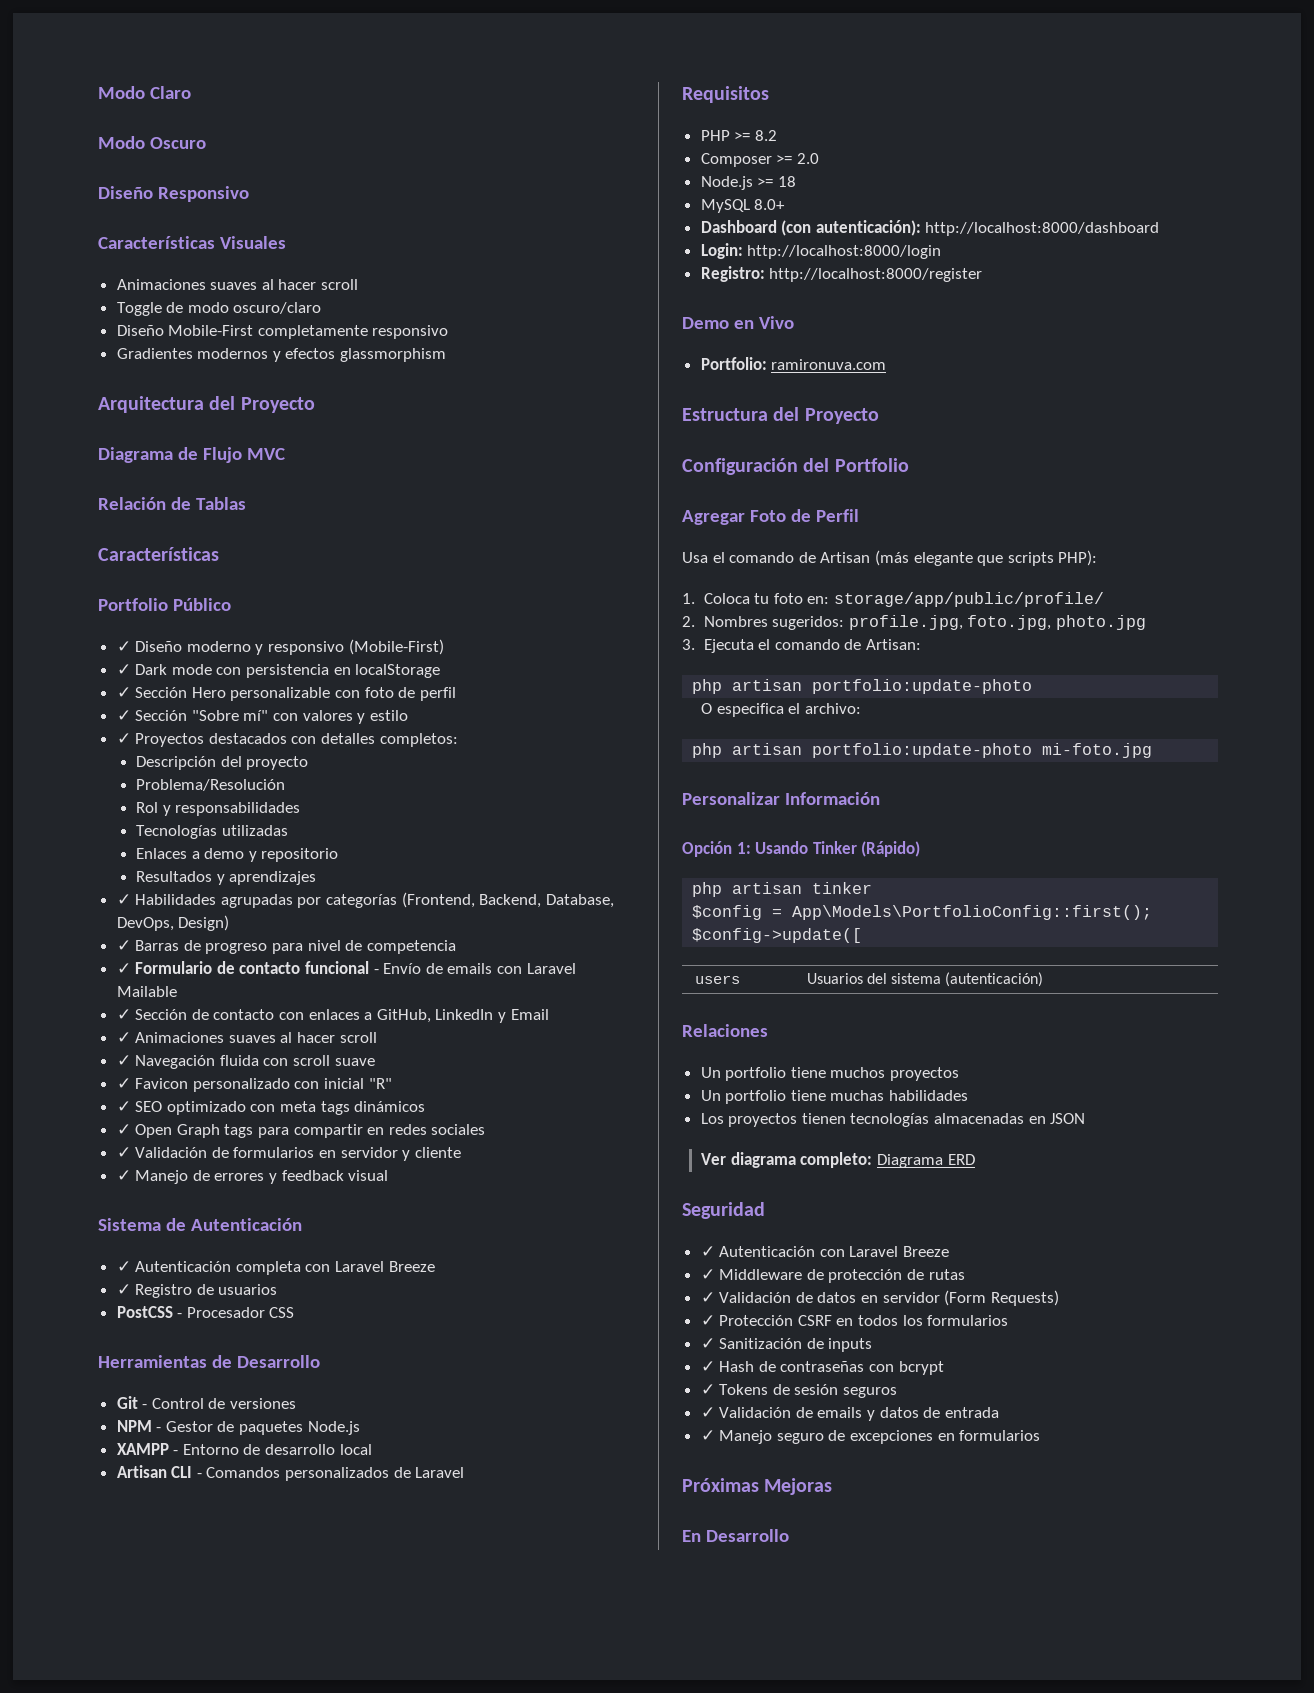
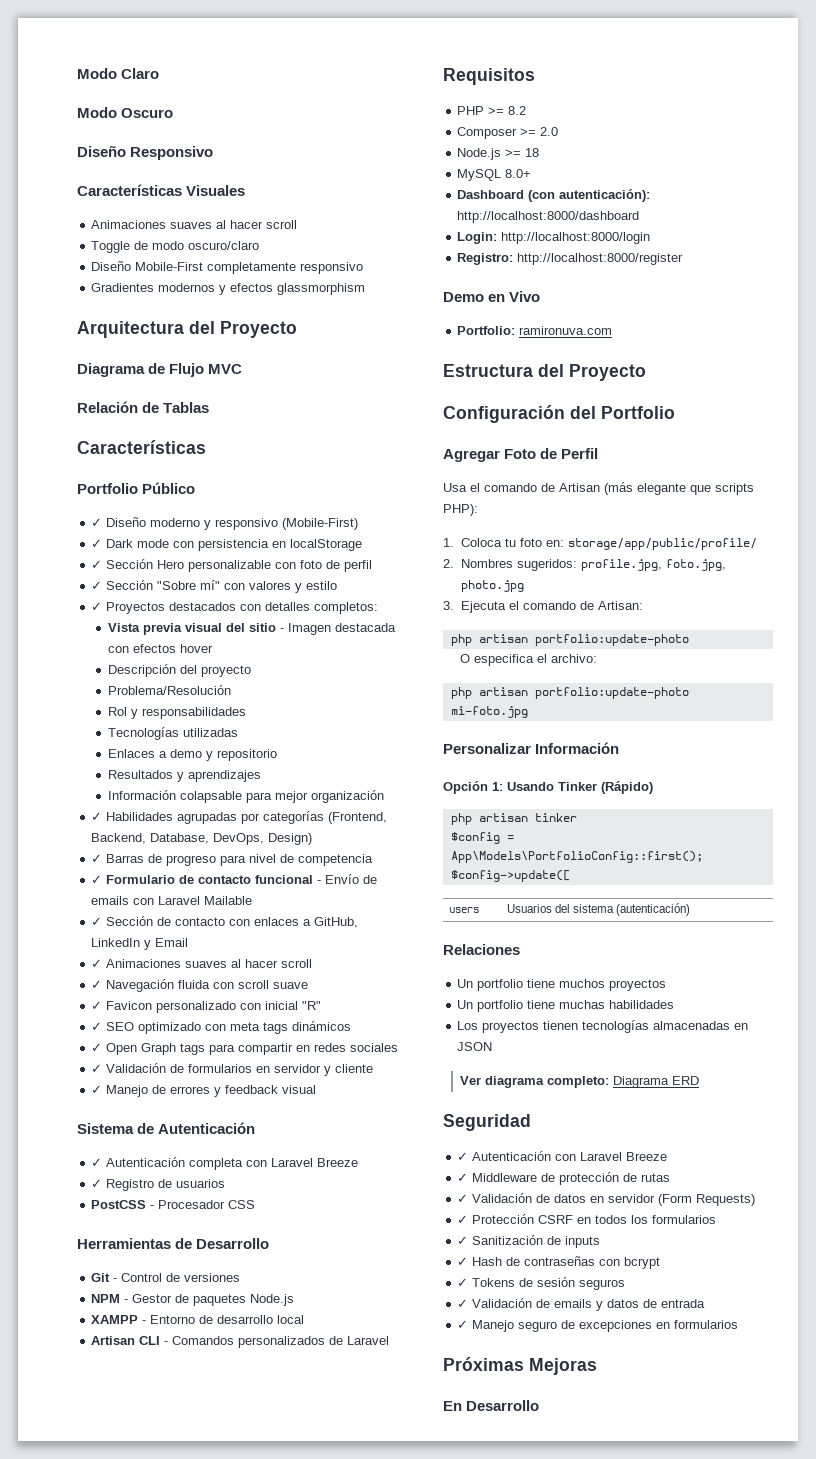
(458, 740) none -> [108,623,397,635] [108,644,214,653] // Vista previa visual del sitio - Imagen destacada con efectos hover
(317, 878) none -> [108,790,385,803] // Información colapsable para mejor organización

